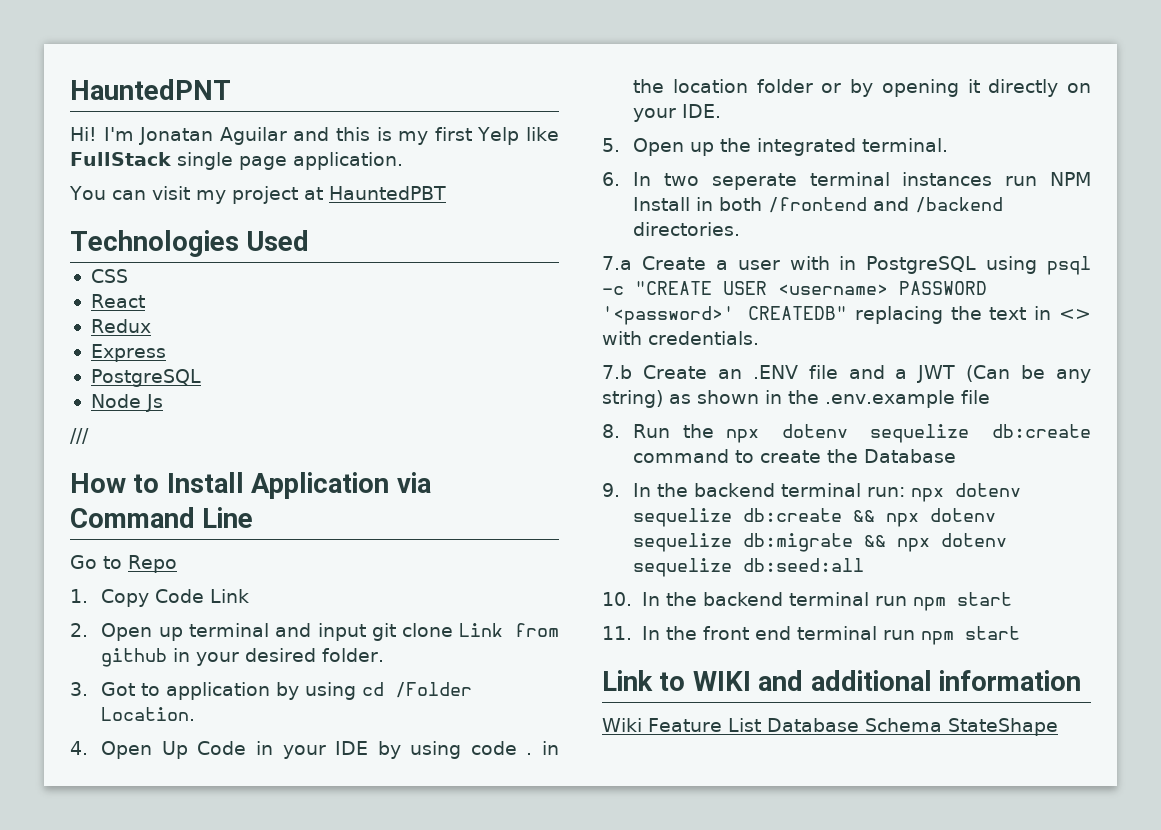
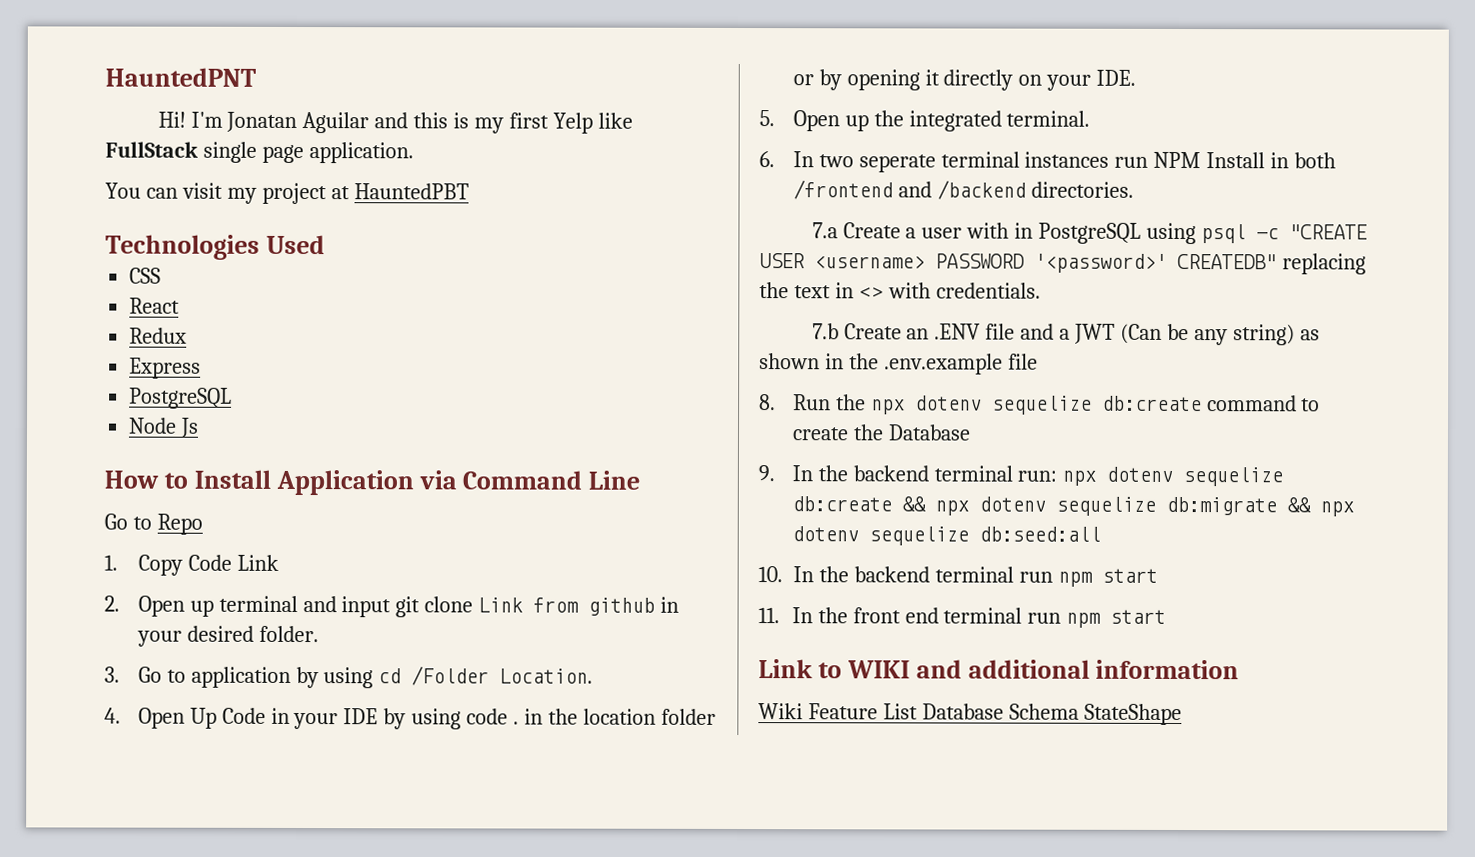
[70,428,89,444] // /// -> (200, 427) none
[101,682,136,696] Got -> [137,666,162,683] Go

